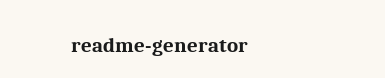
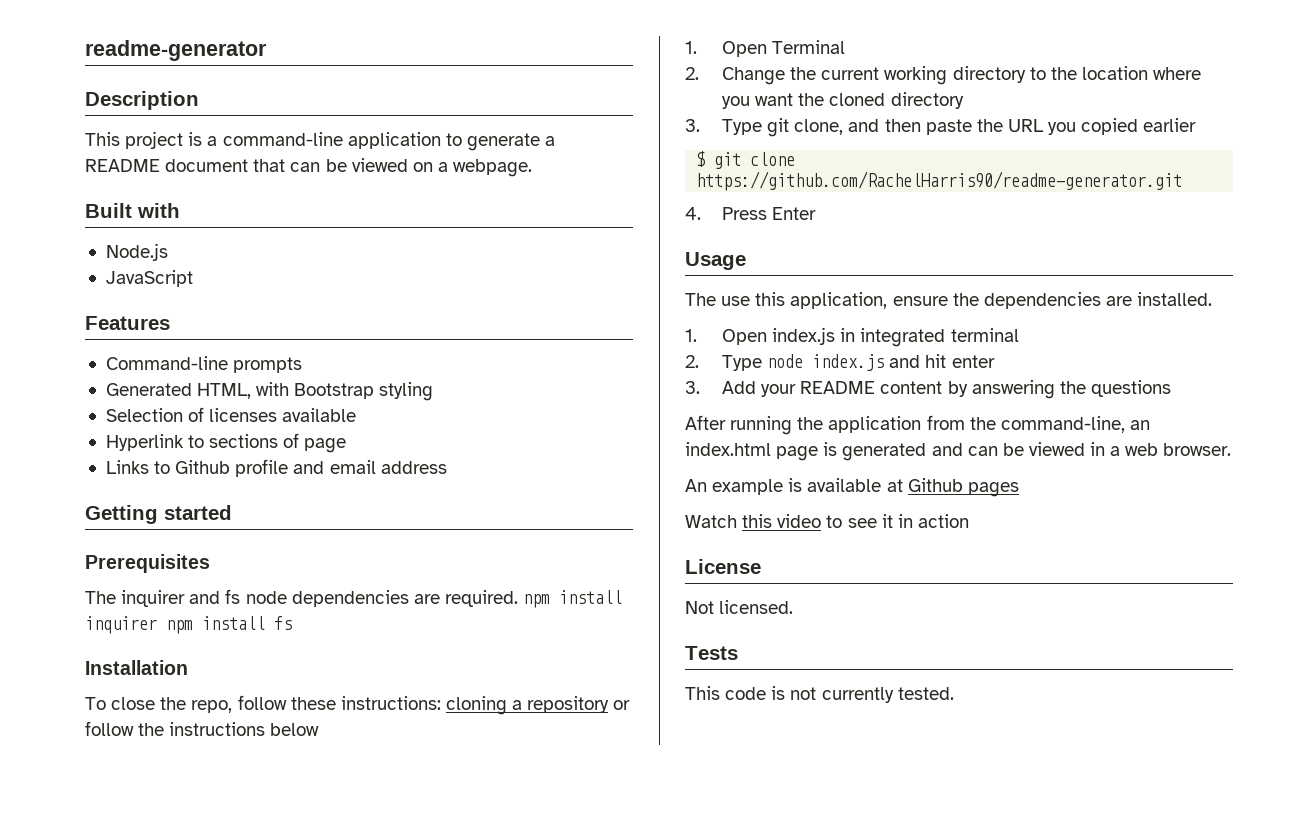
(248, 46) none -> [85,91,199,110] [85,131,556,151] [85,158,533,177] [85,203,180,218] [105,243,168,261] [105,270,193,287] [85,316,170,330] [105,356,303,373] [105,382,434,401] [105,407,357,422] [105,433,347,453] [105,459,447,477] [85,505,232,524] [85,554,210,573] [85,589,623,608] [85,616,292,634] [85,660,188,675] [85,695,631,715] [85,721,320,736] [685,40,846,57] [685,66,1202,85] [722,92,964,109] [685,118,1197,137] [696,151,796,169] [696,171,1183,191] [685,207,817,220] [685,252,746,270] [685,292,1213,309] [685,327,1019,347] [685,354,995,371] [685,380,1171,399] [685,415,1150,435] [685,442,1232,461] [685,478,1019,497] [685,514,969,528] [685,559,761,574] [685,600,794,614] [685,646,738,660] [685,686,954,703] // Description // This project is a command-line application to generate a README document that can be viewed on a webpage. // Built with // Node.js // JavaScript // Features // Command-line prompts // Generated HTML, with Bootstrap styling // Selection of licenses available // Hyperlink to sections of page // Links to Github profile and email address // Getting started // Prerequisites // The inquirer and fs node dependencies are required. npm install inquirer npm install fs // Installation // To close the repo, follow these instructions: cloning a repository or follow the instructions below // 1. Open Terminal // 2. Change the current working directory to the location where you want the cloned directory // 3. Type git clone, and then paste the URL you copied earlier // $ git clone https://github.com/RachelHarris90/readme-generator.git // 4. Press Enter // Usage // The use this application, ensure the dependencies are installed. // 1. Open index.js in integrated terminal // 2. Type node index.js and hit enter // 3. Add your README content by answering the questions // After running the application from the command-line, an index.html page is generated and can be viewed in a web browser. // An example is available at Github pages // Watch this video to see it in action // License // Not licensed. // Tests // This code is not currently tested.

